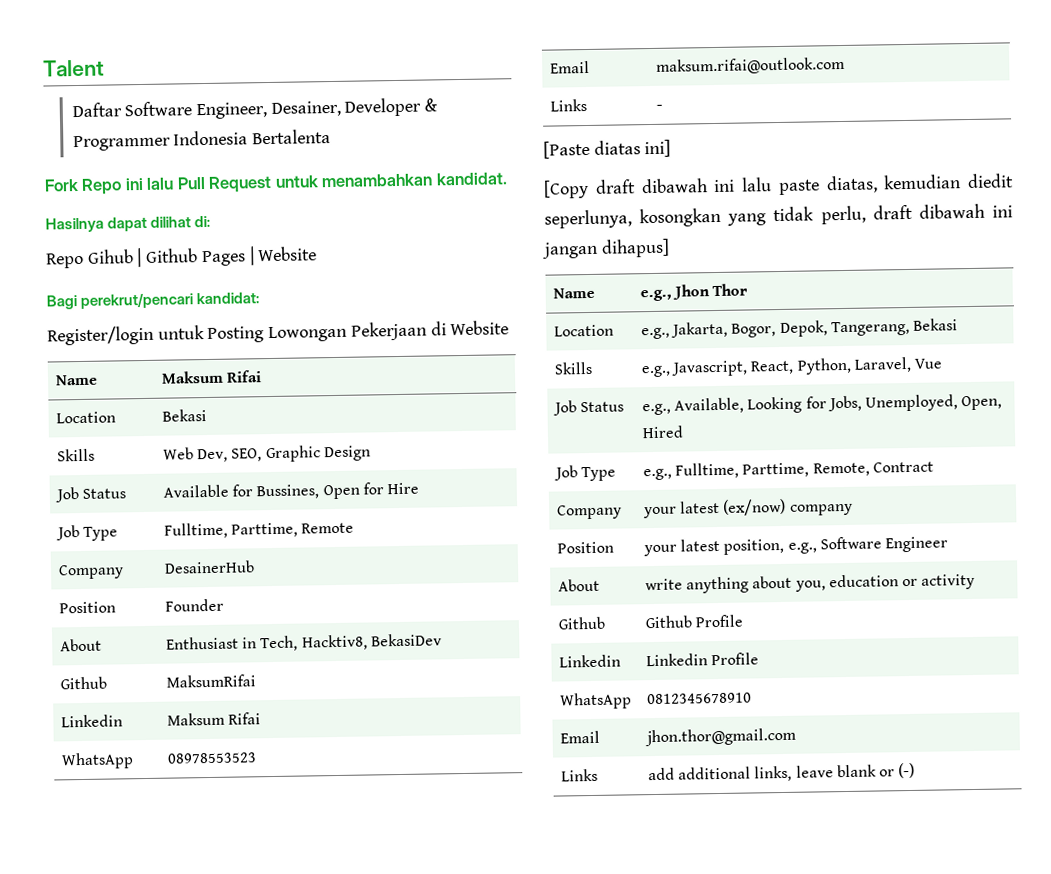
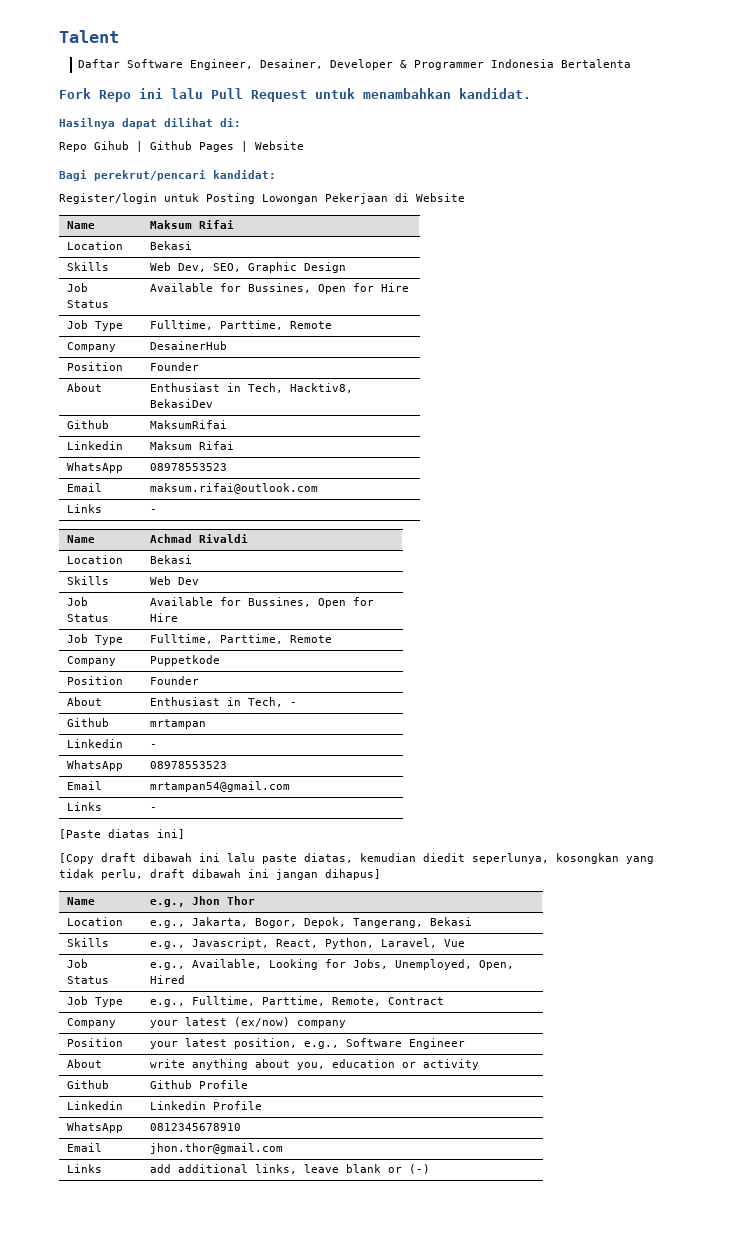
(663, 107) none -> [66,535,95,543] [149,534,248,543] [66,555,123,564] [149,555,192,564] [66,576,109,585] [149,576,199,585] [66,597,88,606] [66,614,109,622] [149,597,374,608] [149,613,178,622] [66,634,123,645] [149,634,332,644] [66,656,116,666] [149,655,220,666] [66,676,123,685] [149,676,199,685] [66,697,102,706] [149,697,297,707] [66,718,109,727] [149,719,206,729] [66,739,123,748] [149,744,157,748] [66,760,123,771] [149,761,227,769] [66,781,102,790] [149,781,290,792] [66,802,102,811] [149,807,157,811] // Name | Achmad Rivaldi // Location | Bekasi // Skills | Web Dev // Job Status | Available for Bussines, Open for Hire // Job Type | Fulltime, Parttime, Remote // Company | Puppetkode // Position | Founder // About | Enthusiast in Tech, - // Github | mrtampan // Linkedin | - // WhatsApp | 08978553523 // Email | mrtampan54@gmail.com // Links | -

